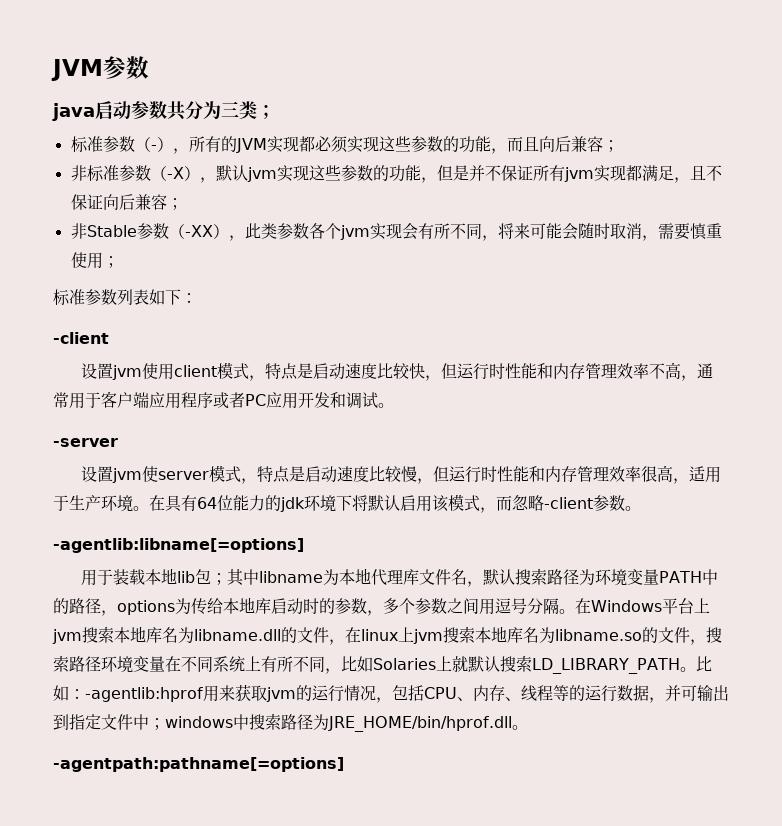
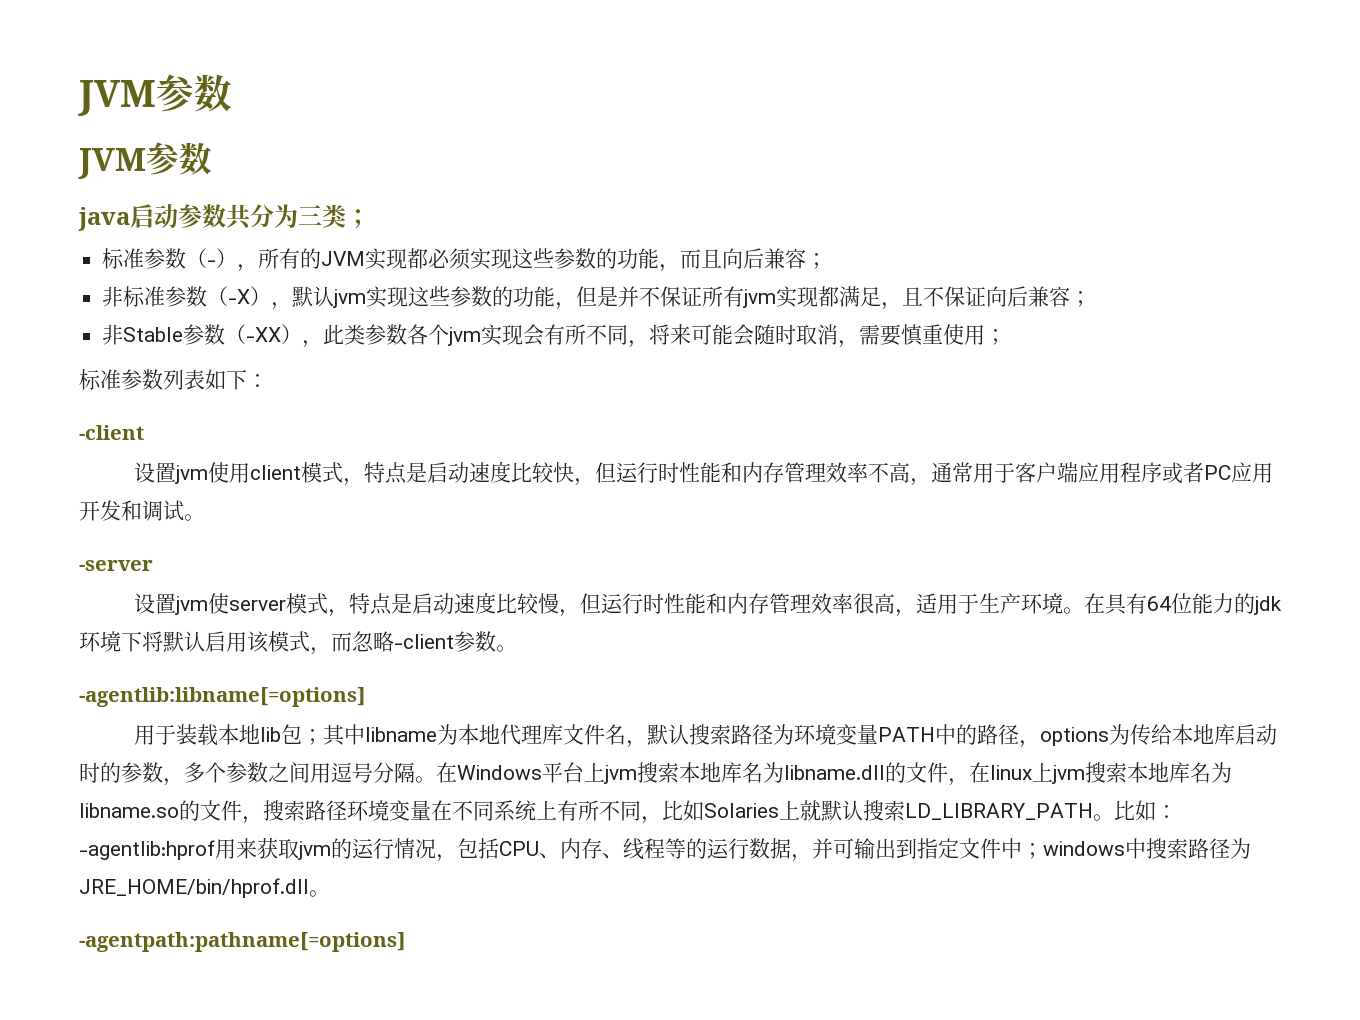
[51,56,149,81] JVM参数 -> [78,74,232,116] [78,142,212,179] JVM参数 // JVM参数

